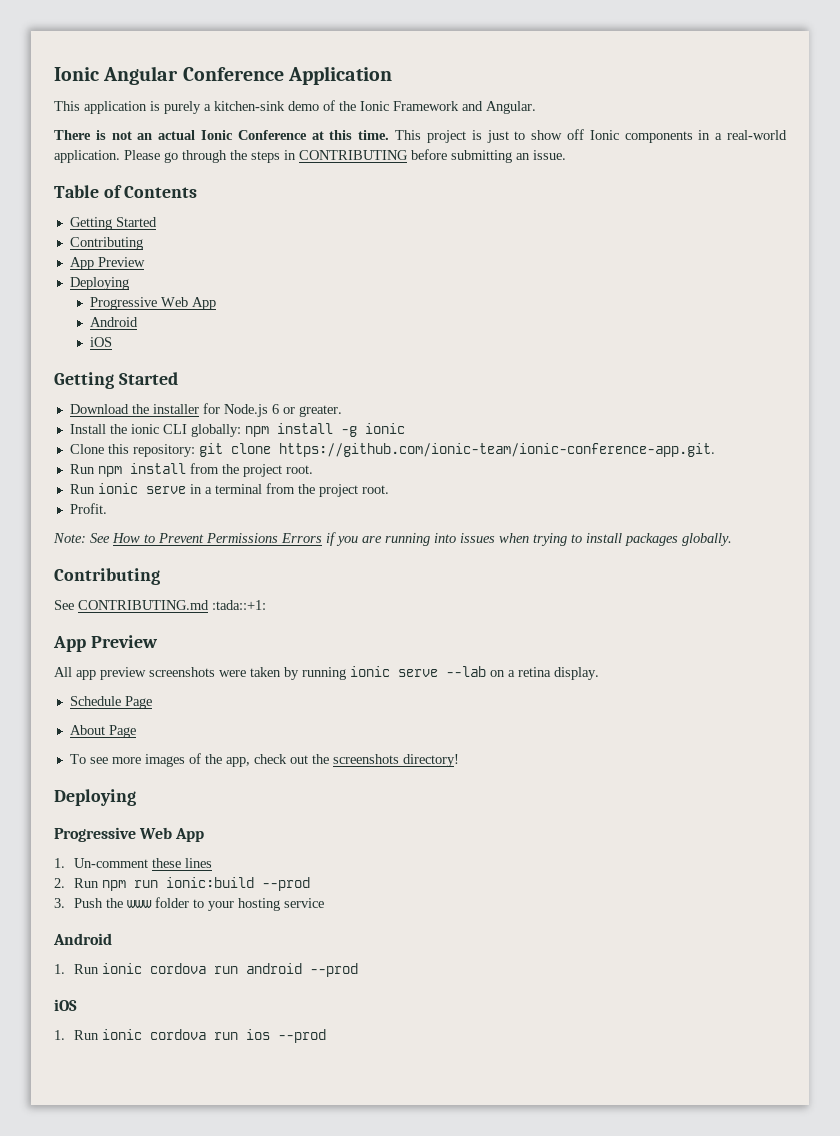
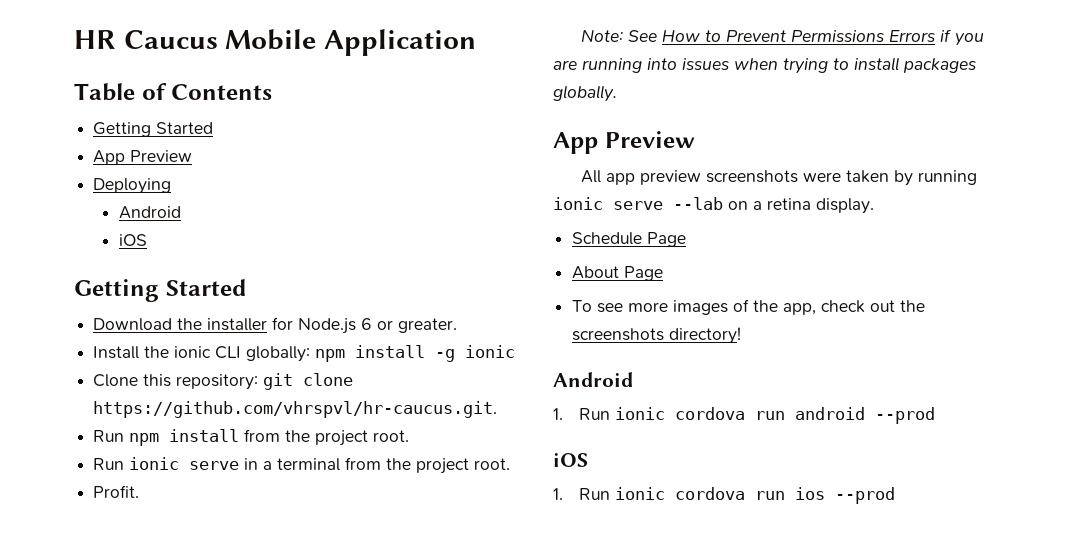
[54,66,392,85] [54,100,536,114] [54,129,788,143] [54,149,566,163] Ionic Angular Conference Application // This application is purely a kitchen-sink demo of the Ionic Framework and Angular. // There is not an actual Ionic Conference at this time. This project is just to show off Ionic components in a real-world application. Please go through the steps in CONTRIBUTING before submitting an issue. -> [74,29,477,56] HR Caucus Mobile Application
[69,237,143,250] // Contributing -> (214, 128) none
[90,297,217,310] // Progressive Web App -> (172, 186) none
[278,443,715,457] https://github.com/ionic-team/ionic-conference-app.git. -> [93,401,498,418] https://github.com/vhrspvl/hr-caucus.git.
[54,568,160,585] [54,600,266,610] // Contributing // See CONTRIBUTING.md :tada::+1: -> (617, 93) none
[54,789,136,806] [54,827,205,842] [54,858,213,868] [54,877,311,891] [54,897,325,911] // Deploying // Progressive Web App // 1. Un-comment these lines // 2. Run npm run ionic:build --prod // 3. Push the www folder to your hosting service -> (742, 335) none

